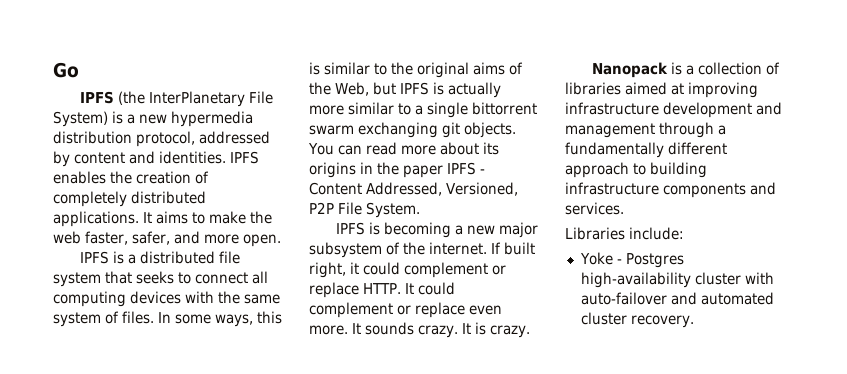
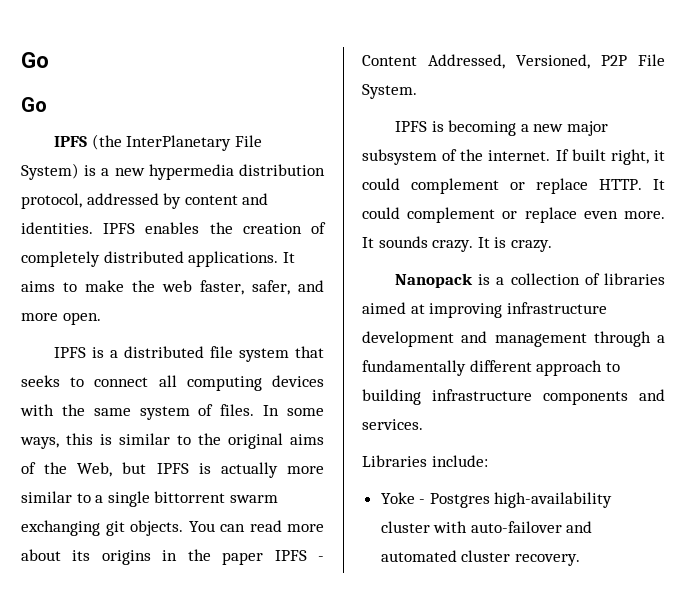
[53,62,79,78] Go -> [21,52,49,68] [21,97,47,112] Go // Go

